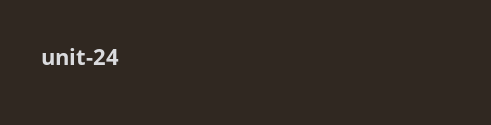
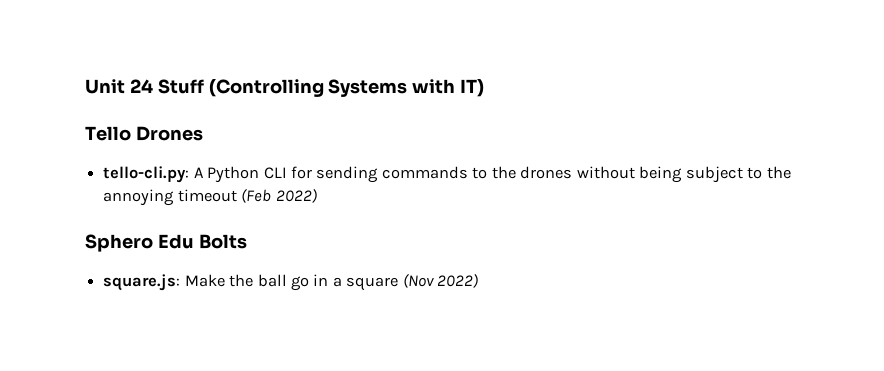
[41,48,119,65] unit-24 -> [85,79,485,97] [85,126,203,141] [103,166,791,183] [103,188,317,206] [85,234,247,252] [103,273,479,291] Unit 24 Stuff (Controlling Systems with IT) // Tello Drones // tello-cli.py: A Python CLI for sending commands to the drones without being subject to the annoying timeout (Feb 2022) // Sphero Edu Bolts // square.js: Make the ball go in a square (Nov 2022)

